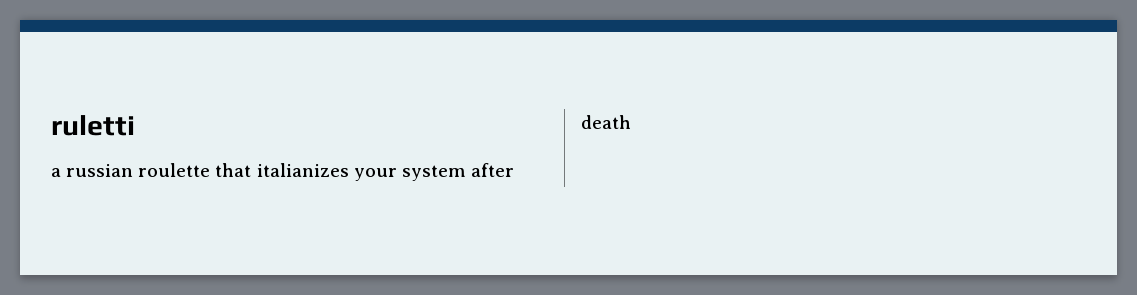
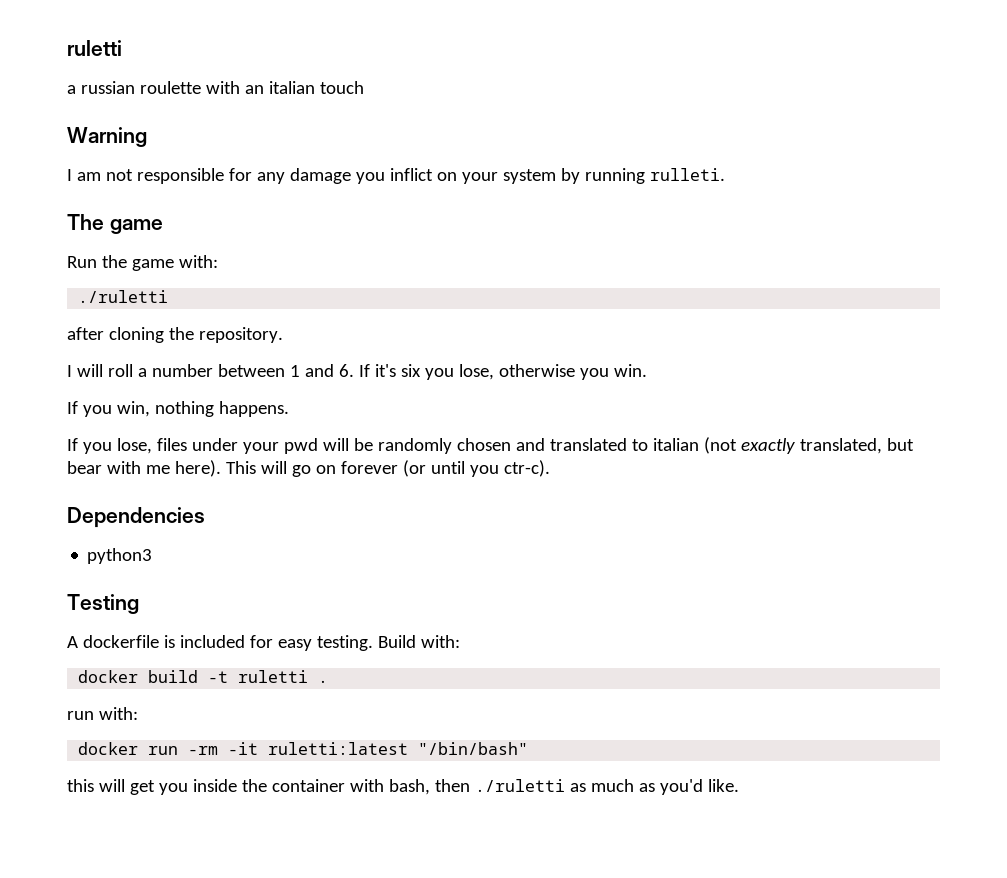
[215,163,514,181] [581,115,631,129] that italianizes your system after death -> [205,81,364,94] [67,127,147,147] [67,168,725,184] [67,214,163,234] [67,255,218,271] [78,290,169,303] [67,327,283,343] [67,364,647,380] [67,401,289,417] [67,437,914,454] [67,460,550,477] [67,507,205,528] [87,548,153,564] [67,594,139,614] [67,635,460,651] [78,670,329,683] [67,707,138,720] [78,742,529,755] [67,779,739,795] with an italian touch // Warning // I am not responsible for any damage you inflict on your system by running rulleti. // The game // Run the game with: // ./ruletti // after cloning the repository. // I will roll a number between 1 and 6. If it's six you lose, otherwise you win. // If you win, nothing happens. // If you lose, files under your pwd will be randomly chosen and translated to italian (not exactly translated, but bear with me here). This will go on forever (or until you ctr-c). // Dependencies // python3 // Testing // A dockerfile is included for easy testing. Build with: // docker build -t ruletti . // run with: // docker run -rm -it ruletti:latest "/bin/bash" // this will get you inside the container with bash, then ./ruletti as much as you'd like.

